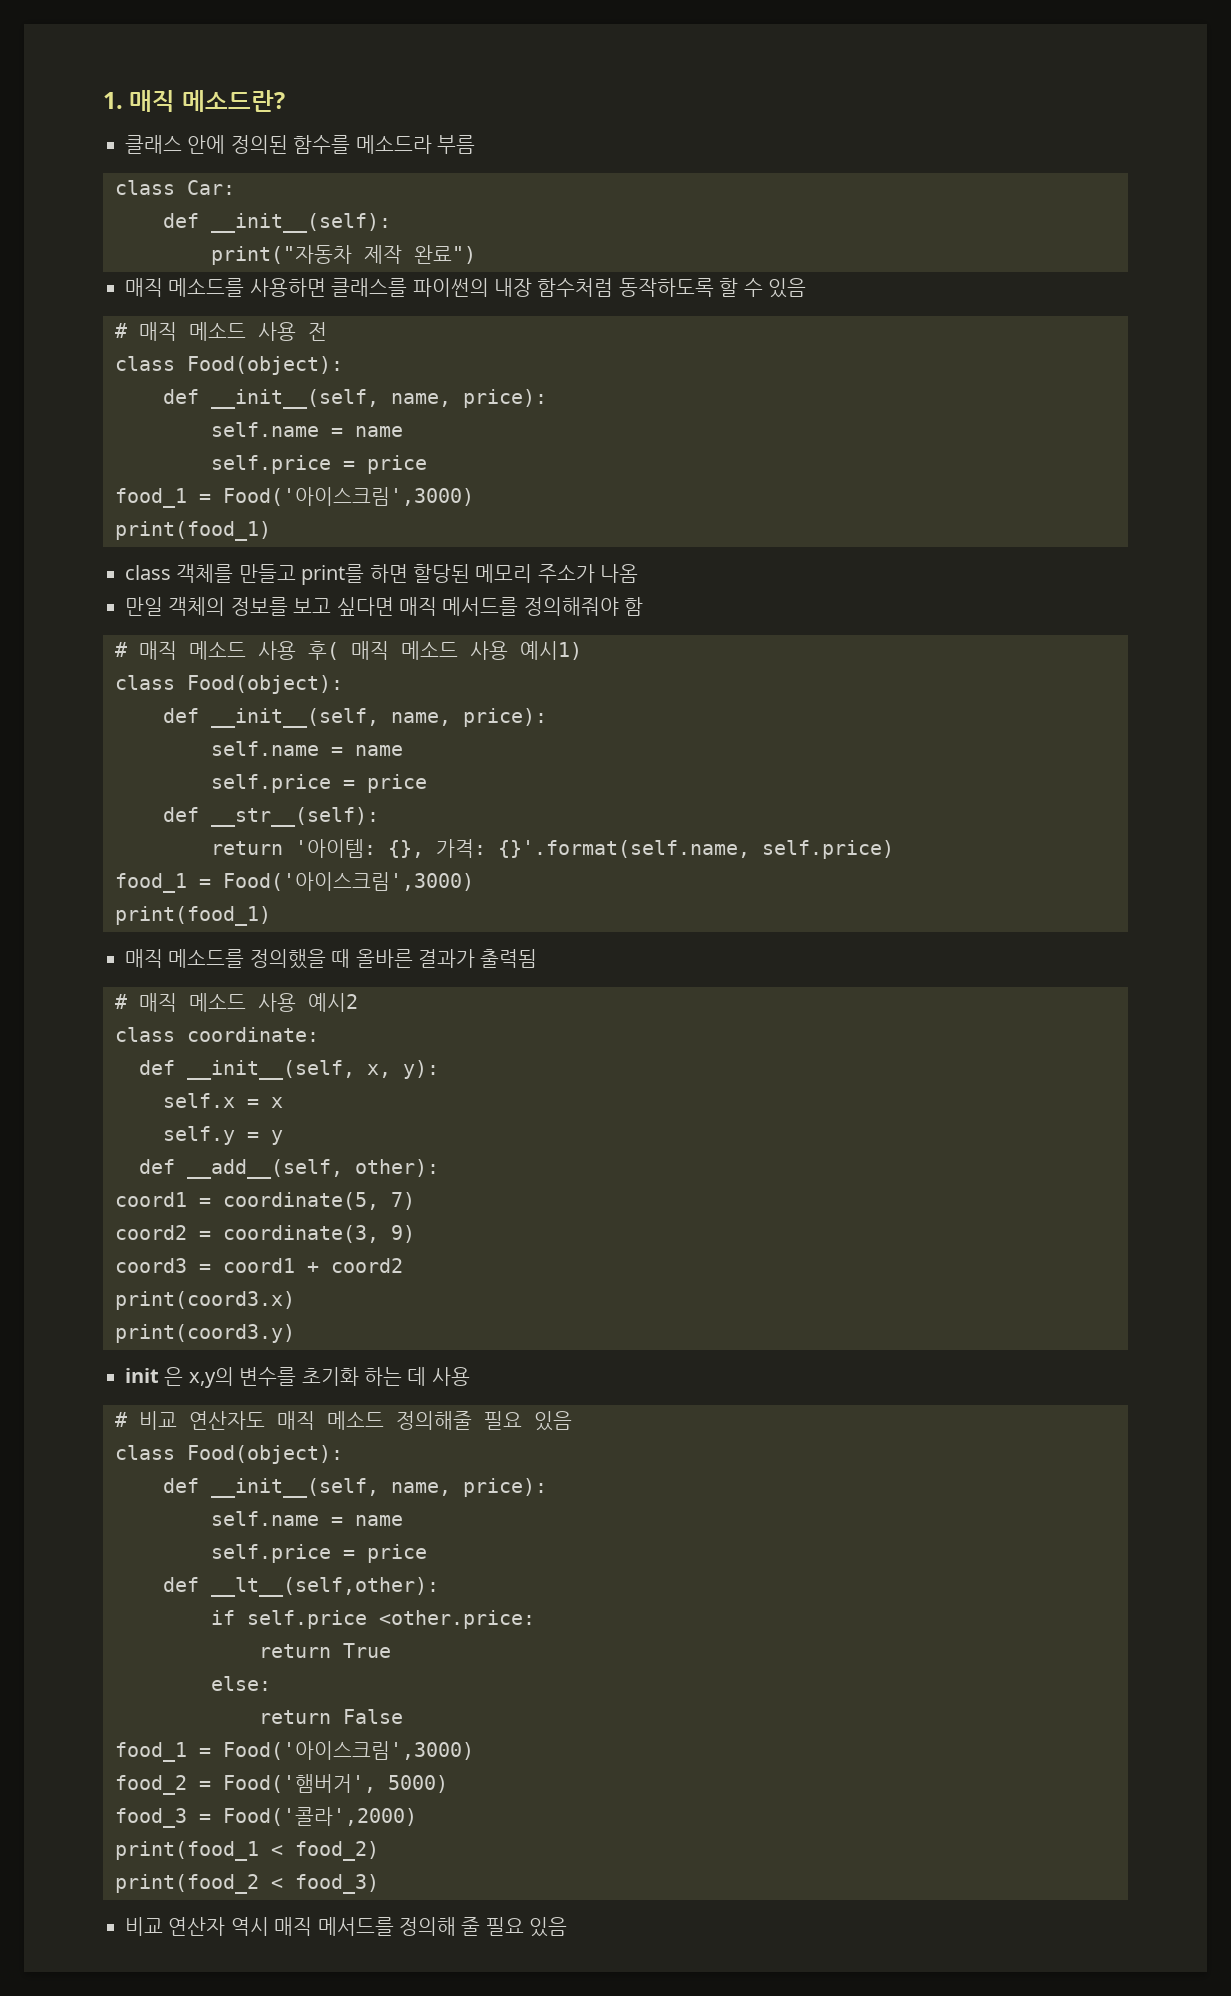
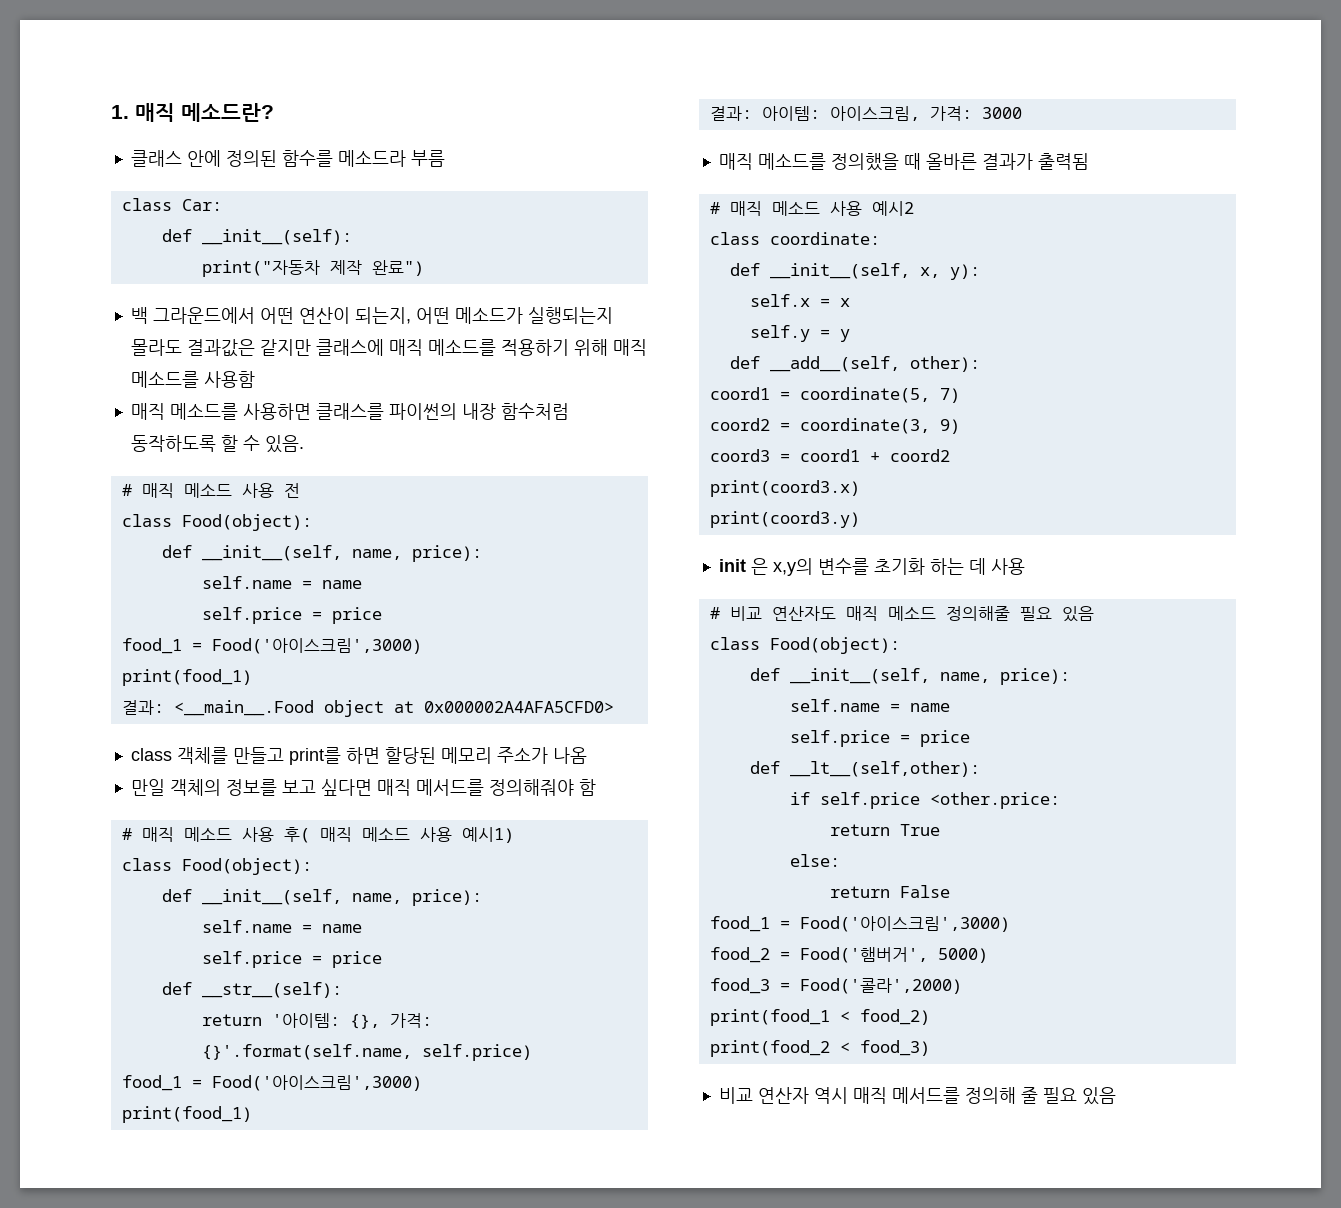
(476, 254) none -> [130,307,613,324] [130,339,647,357] [130,371,255,388] // 백 그라운드에서 어떤 연산이 되는지, 어떤 메소드가 실행되는지 몰라도 결과값은 같지만 클래스에 매직 메소드를 적용하기 위해 매직 메소드를 사용함
[767,278,806,298] 있음 -> [264,435,304,453] 있음.
(271, 531) none -> [121,700,614,717] // 결과: <__main__.Food object at 0x000002A4AFA5CFD0>
(271, 916) none -> [709,106,1022,121] // 결과: 아이템: 아이스크림, 가격: 3000

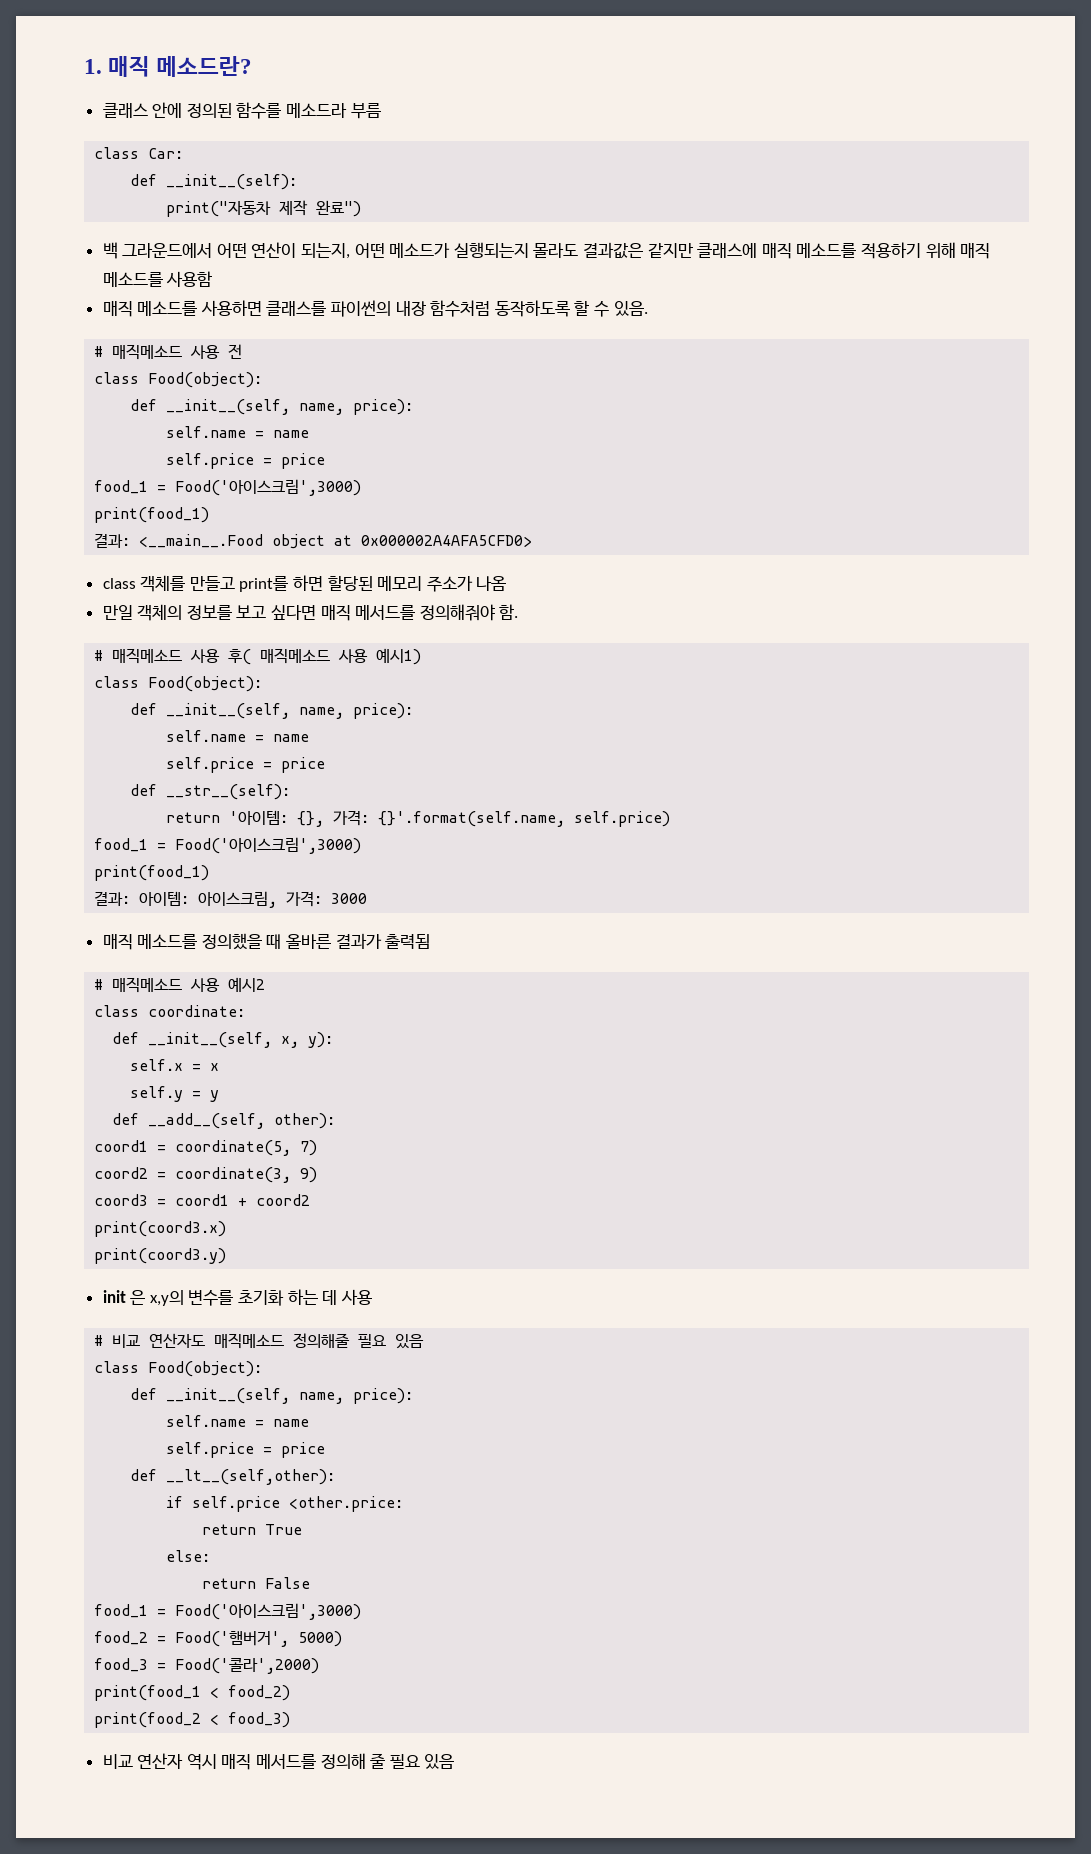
[141,483,232,498] 매직 메소드 -> [112,344,183,360] 매직메소드
[578,779,596,796] [121,827,410,843] 함 // # 매직 메소드 사용 후( 매직 메소드 -> [499,604,519,620] [94,648,331,665] 함. // # 매직메소드 사용 후( 매직메소드
[729,201,820,216] 매직 메소드 -> [112,977,183,993] 매직메소드
[845,606,936,621] 매직 메소드 -> [214,1333,285,1349] 매직메소드

